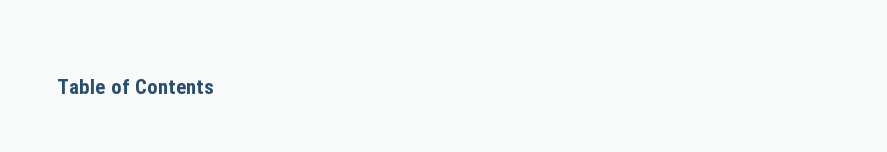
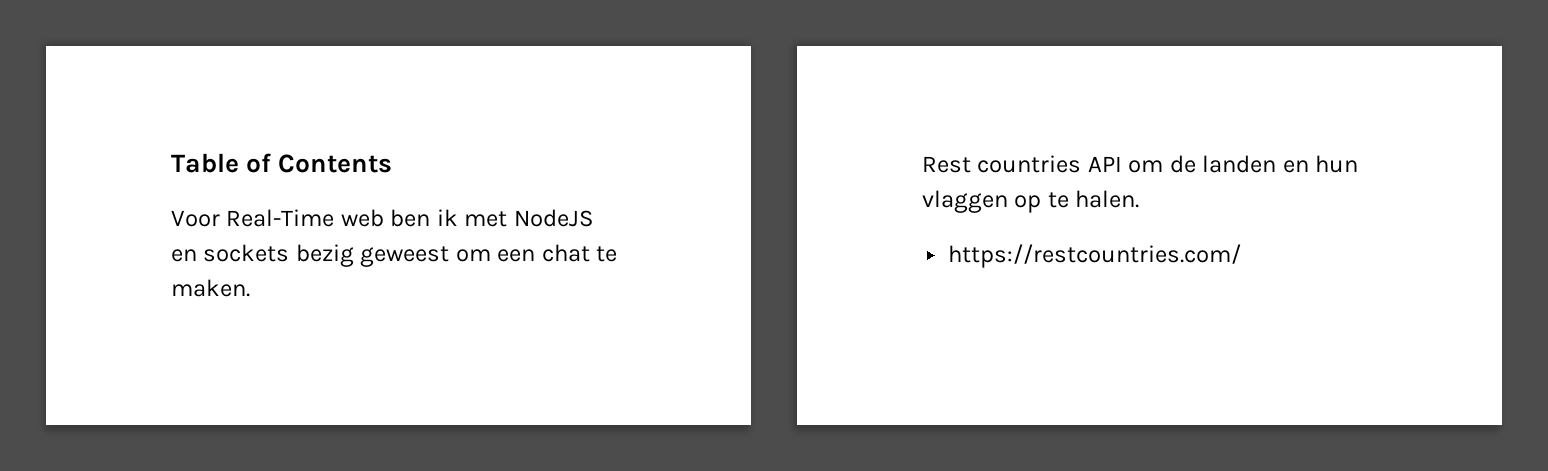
(215, 86) none -> [171,209,594,227] [171,244,618,267] [171,279,250,297] [922,155,1359,173] [922,190,1140,213] [948,244,1242,268] // Voor Real-Time web ben ik met NodeJS en sockets bezig geweest om een chat te maken. // Rest countries API om de landen en hun vlaggen op te halen. // https://restcountries.com/

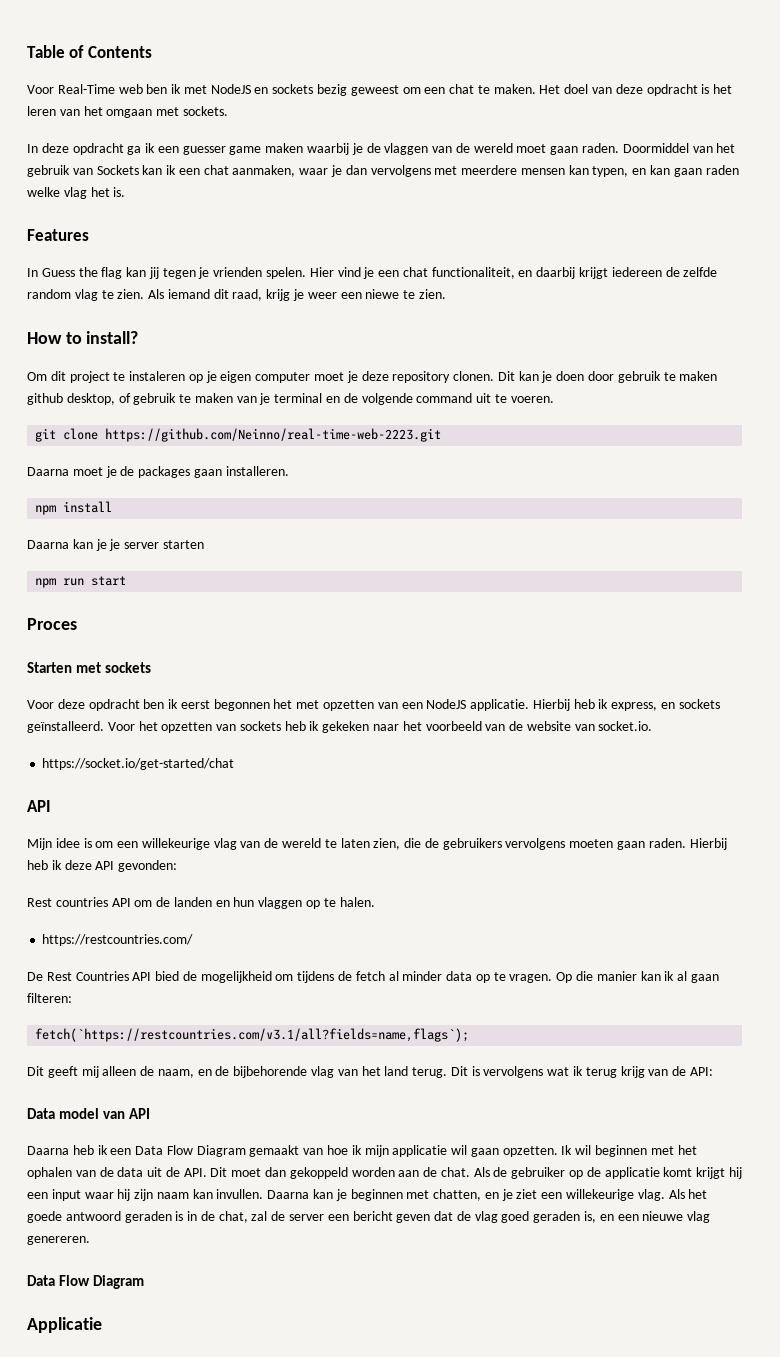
(250, 288) none -> [539,84,733,96] [27,106,228,118] [27,143,736,155] [27,165,739,177] [27,187,126,199] [27,229,89,241] [27,267,718,279] [27,289,446,301] [27,331,139,344] [27,371,718,383] [27,393,554,405] [35,428,442,442] [27,466,289,478] [35,501,113,515] [27,539,204,551] [35,576,127,588] [27,618,77,630] [27,662,152,673] [27,699,720,711] [27,721,653,733] [42,758,235,770] [27,800,51,812] [27,838,727,850] [27,860,178,872] Het doel van deze opdracht is het leren van het omgaan met sockets. // In deze opdracht ga ik een guesser game maken waarbij je de vlaggen van de wereld moet gaan raden. Doormiddel van het gebruik van Sockets kan ik een chat aanmaken, waar je dan vervolgens met meerdere mensen kan typen, en kan gaan raden welke vlag het is. // Features // In Guess the flag kan jij tegen je vrienden spelen. Hier vind je een chat functionaliteit, en daarbij krijgt iedereen de zelfde random vlag te zien. Als iemand dit raad, krijg je weer een niewe te zien. // How to install? // Om dit project te instaleren op je eigen computer moet je deze repository clonen. Dit kan je doen door gebruik te maken github desktop, of gebruik te maken van je terminal en de volgende command uit te voeren. // git clone https://github.com/Neinno/real-time-web-2223.git // Daarna moet je de packages gaan installeren. // npm install // Daarna kan je je server starten // npm run start // Proces // Starten met sockets // Voor deze opdracht ben ik eerst begonnen het met opzetten van een NodeJS applicatie. Hierbij heb ik express, en sockets geïnstalleerd. Voor het opzetten van sockets heb ik gekeken naar het voorbeeld van de website van socket.io. // https://socket.io/get-started/chat // API // Mijn idee is om een willekeurige vlag van de wereld te laten zien, die de gebruikers vervolgens moeten gaan raden. Hierbij heb ik deze API gevonden:
(1242, 256) none -> [27,971,719,983] [27,993,72,1003] [35,1028,470,1042] [27,1066,713,1078] [27,1108,151,1119] [27,1145,697,1157] [27,1167,742,1179] [27,1189,708,1201] [27,1211,711,1223] [27,1236,90,1245] [27,1275,145,1289] [27,1317,102,1333] // De Rest Countries API bied de mogelijkheid om tijdens de fetch al minder data op te vragen. Op die manier kan ik al gaan filteren: // fetch(`https://restcountries.com/v3.1/all?fields=name,flags`); // Dit geeft mij alleen de naam, en de bijbehorende vlag van het land terug. Dit is vervolgens wat ik terug krijg van de API: // Data model van API // Daarna heb ik een Data Flow Diagram gemaakt van hoe ik mijn applicatie wil gaan opzetten. Ik wil beginnen met het ophalen van de data uit de API. Dit moet dan gekoppeld worden aan de chat. Als de gebruiker op de applicatie komt krijgt hij een input waar hij zijn naam kan invullen. Daarna kan je beginnen met chatten, en je ziet een willekeurige vlag. Als het goede antwoord geraden is in de chat, zal de server een bericht geven dat de vlag goed geraden is, en een nieuwe vlag genereren. // Data Flow Diagram // Applicatie

